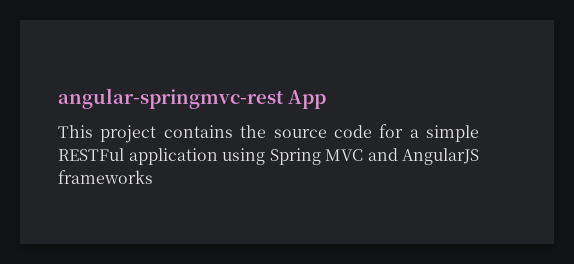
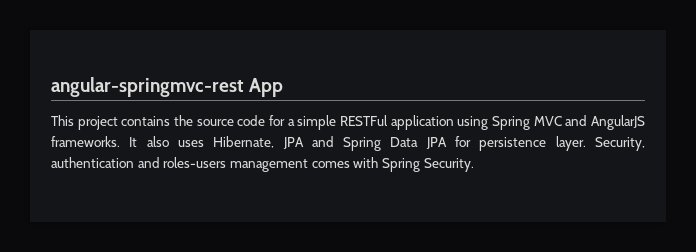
[58,170,153,184] frameworks -> [51,136,646,151] [51,157,474,172] frameworks. It also uses Hibernate, JPA and Spring Data JPA for persistence layer. Security, authentication and roles-users management comes with Spring Security.

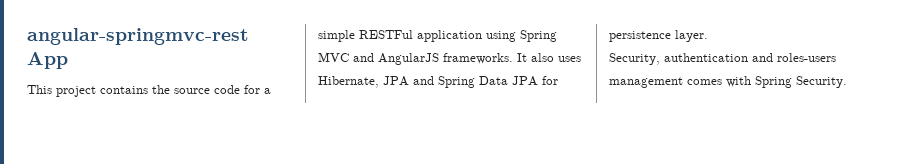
(586, 143) none -> (708, 36) //

